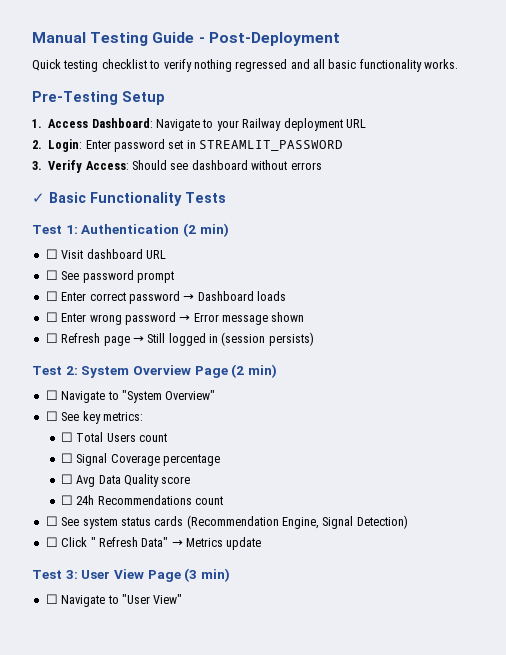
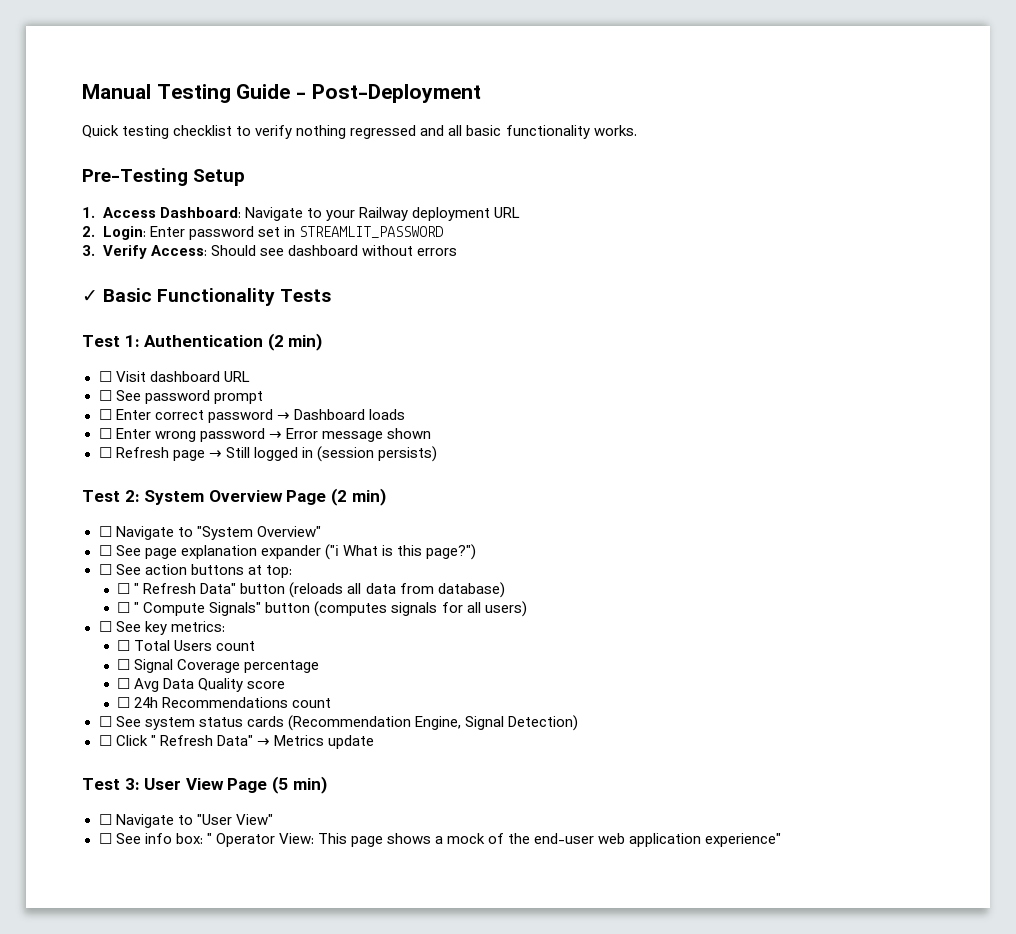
(216, 395) none -> [98,544,476,560] [98,564,292,578] [117,582,505,598] [117,601,527,617] // ☐ See page explanation expander ("ℹ What is this page?") // ☐ See action buttons at top: // ☐ " Refresh Data" button (reloads all data from database) // ☐ " Compute Signals" button (computes signals for all users)
[184,568,198,582] (3 -> [271,776,288,794] (5
(183, 599) none -> [98,833,782,847] // ☐ See info box: " Operator View: This page shows a mock of the end-user web application experience"

